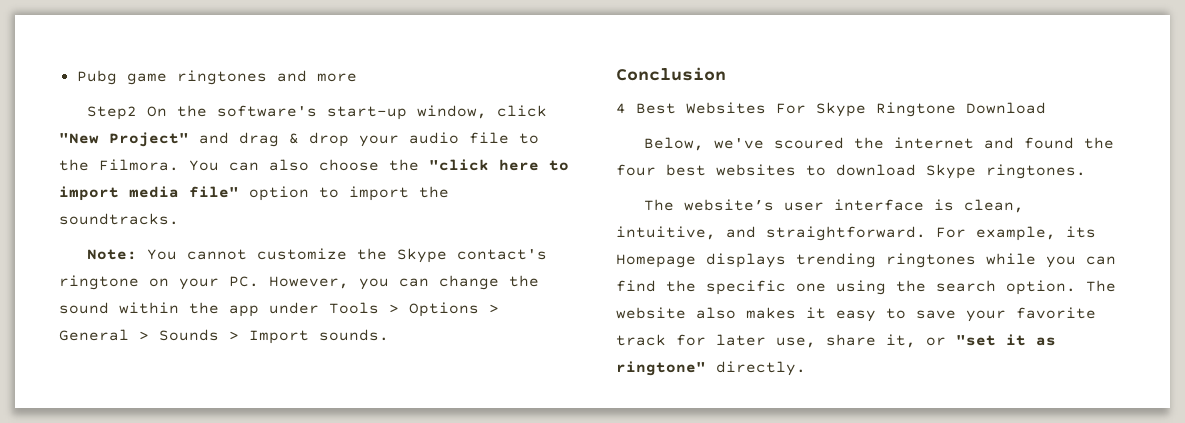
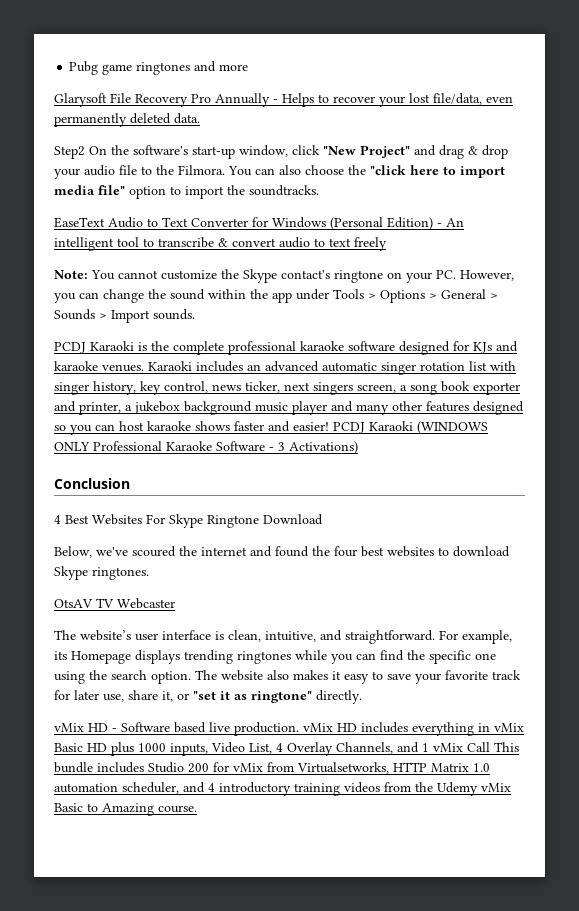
(357, 77) none -> [54,93,513,107] [54,113,200,127] // Glarysoft File Recovery Pro Annually - Helps to recover your lost file/data, even permanently deleted data.
(179, 219) none -> [54,217,464,230] [54,237,387,251] // EaseText Audio to Text Converter for Windows (Personal Edition) - An intelligent tool to transcribe & convert audio to text freely
(389, 335) none -> [54,341,518,355] [54,361,516,375] [54,381,520,395] [54,401,524,415] [54,421,488,435] [54,441,358,454] // PCDJ Karaoki is the complete professional karaoke software designed for KJs and karaoke venues. Karaoki includes an advanced automatic singer rotation list with singer history, key control, news ticker, next singers screen, a song book exporter and printer, a jukebox background music player and many other features designed so you can host karaoke shows faster and easier! PCDJ Karaoki (WINDOWS ONLY Professional Karaoke Software - 3 Activations)
(1086, 171) none -> [54,598,175,609] // OtsAV TV Webcaster
(806, 368) none -> [54,722,524,736] [54,742,519,756] [54,762,490,774] [54,782,511,796] [54,803,197,816] // vMix HD - Software based live production. vMix HD includes everything in vMix Basic HD plus 1000 inputs, Video List, 4 Overlay Channels, and 1 vMix Call This bundle includes Studio 200 for vMix from Virtualsetworks, HTTP Matrix 1.0 automation scheduler, and 4 introductory training videos from the Udemy vMix Basic to Amazing course.

